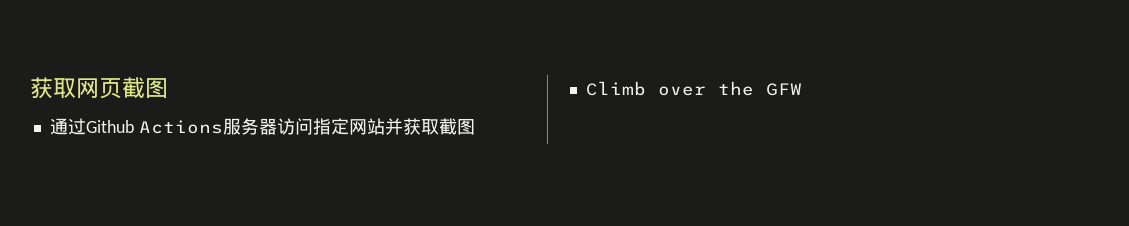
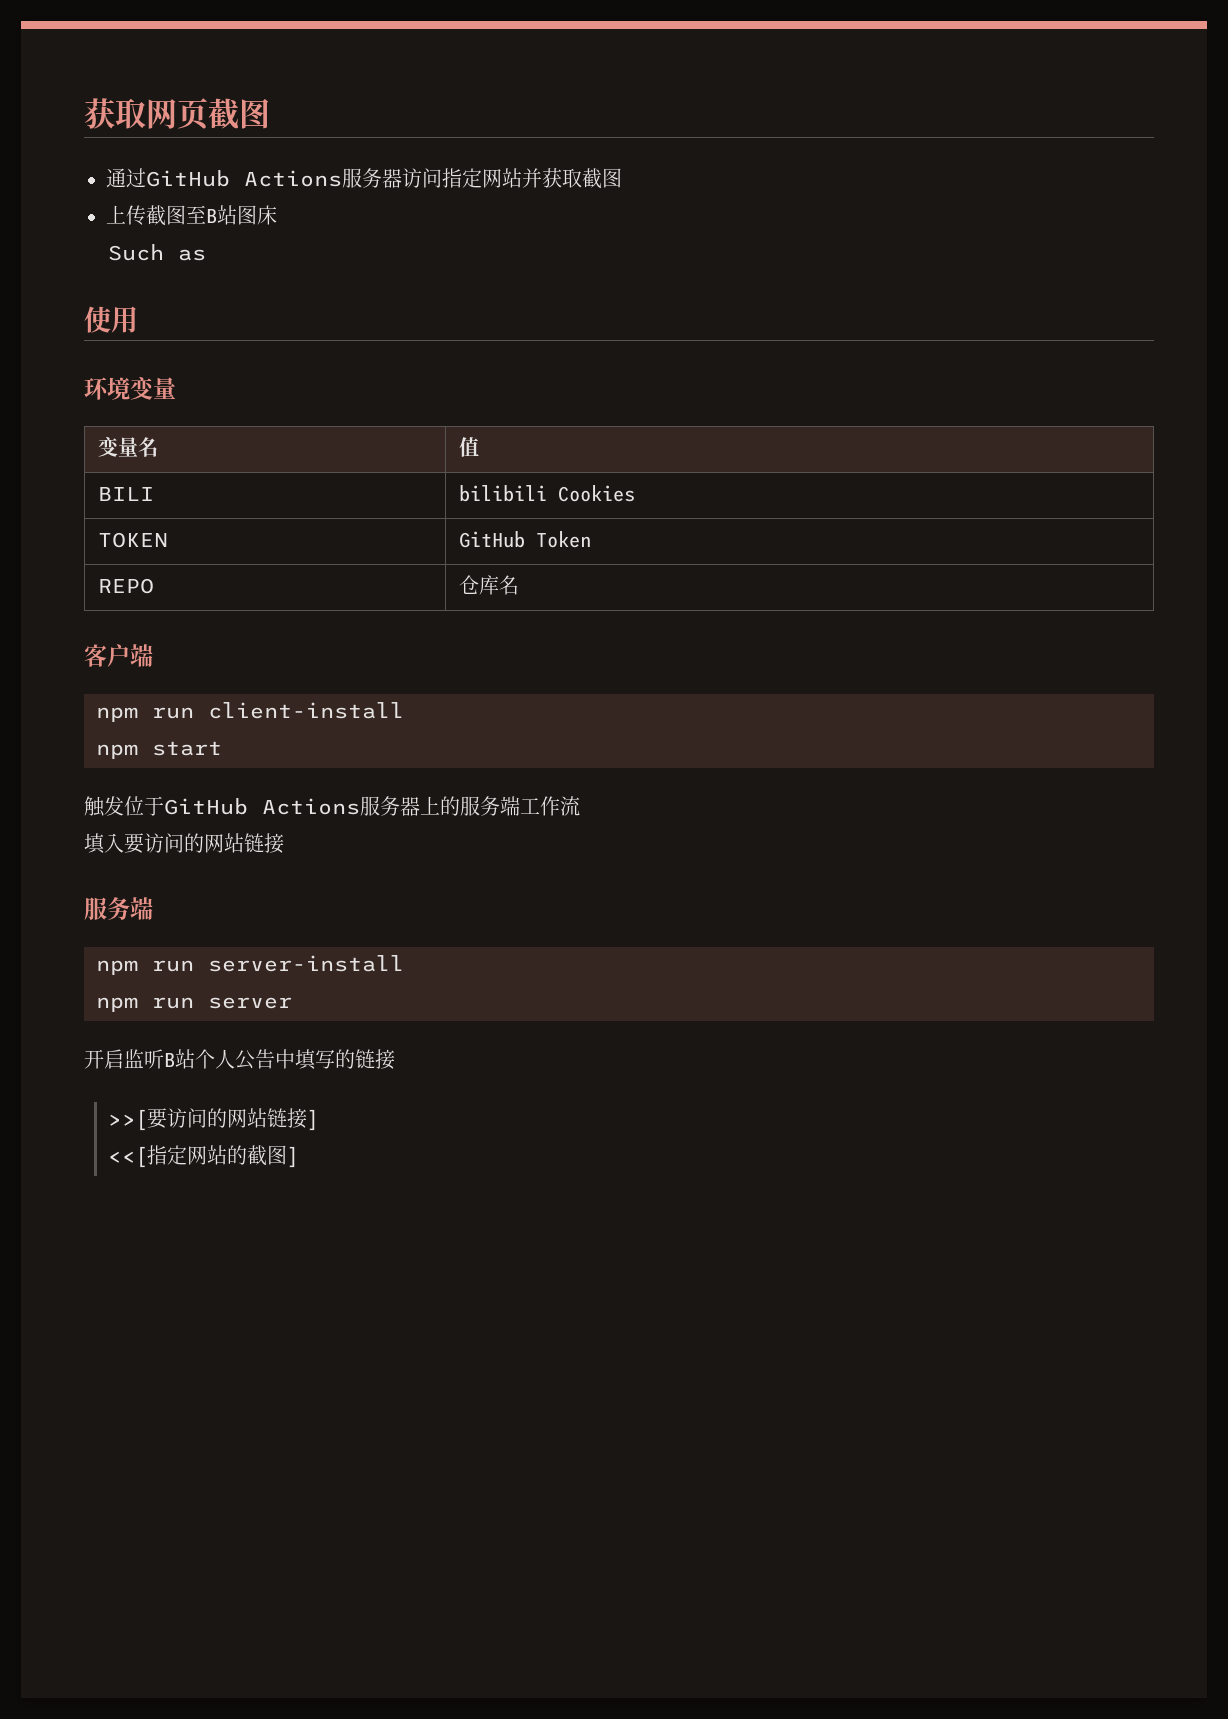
[85,120,134,133] Github -> [146,170,230,187] GitHub
[585,81,802,96] Climb over the GFW -> [106,205,277,226] [107,244,206,261] [84,306,138,333] [84,376,176,400] [97,436,158,457] [458,437,479,457] [97,487,154,501] [458,485,635,502] [97,532,168,548] [458,531,591,548] [97,578,154,594] [458,575,519,595] [84,644,153,667] [96,702,404,722] [96,741,222,759] [84,796,580,817] [84,833,284,854] [84,897,153,920] [96,955,404,975] [96,997,292,1012] [84,1049,395,1070] [107,1108,318,1131] [107,1145,298,1168] 上传截图至B站图床 // Such as // 使用 // 环境变量 // 变量名 | 值 // BILI | bilibili Cookies // TOKEN | GitHub Token // REPO | 仓库名 // 客户端 // npm run client-install // npm start // 触发位于GitHub Actions服务器上的服务端工作流 // 填入要访问的网站链接 // 服务端 // npm run server-install // npm run server // 开启监听B站个人公告中填写的链接 // >>[要访问的网站链接] // <<[指定网站的截图]

